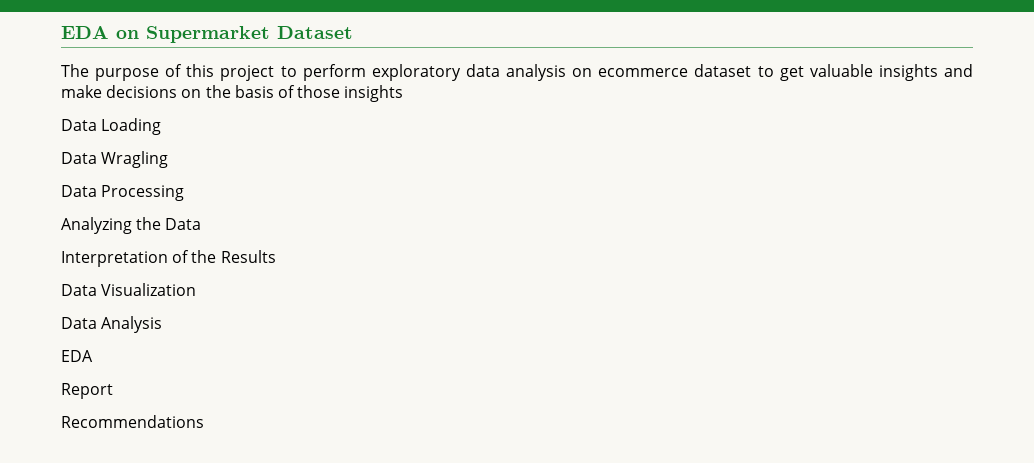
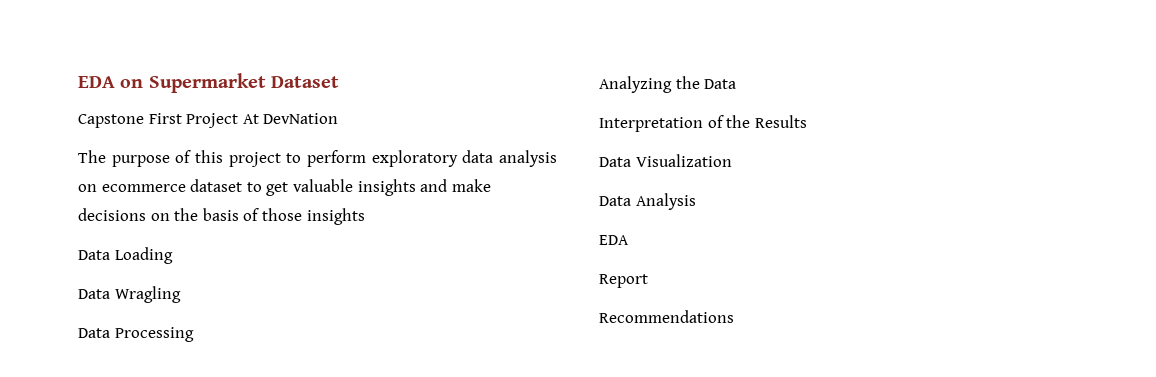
(353, 32) none -> [78,113,339,128] // Capstone First Project At DevNation

